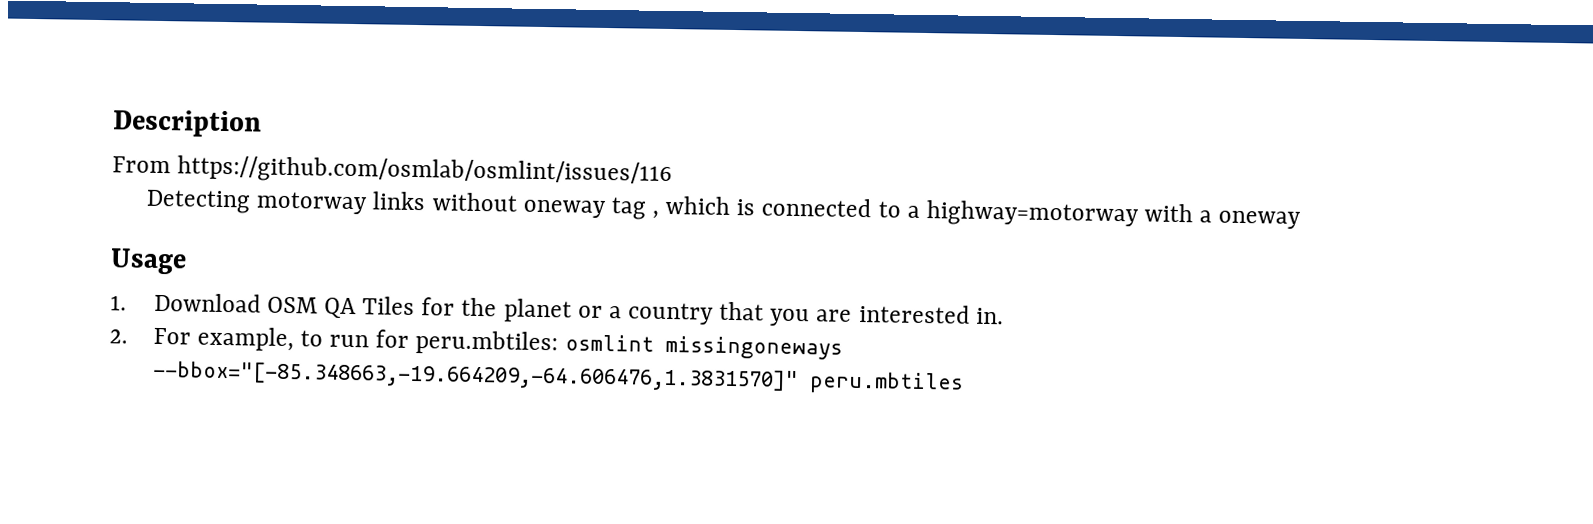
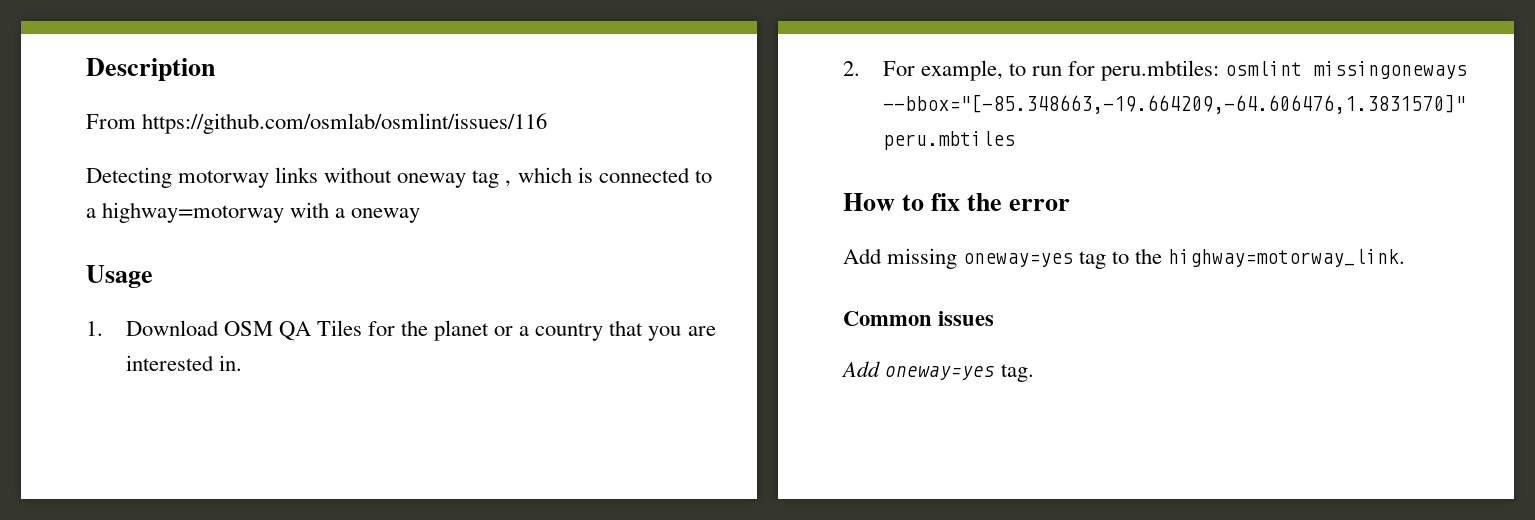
(964, 383) none -> [843,193,1071,211] [843,248,1406,269] [843,311,995,326] [841,361,1035,382] // How to fix the error // Add missing oneway=yes tag to the highway=motorway_link. // Common issues // Add oneway=yes tag.

